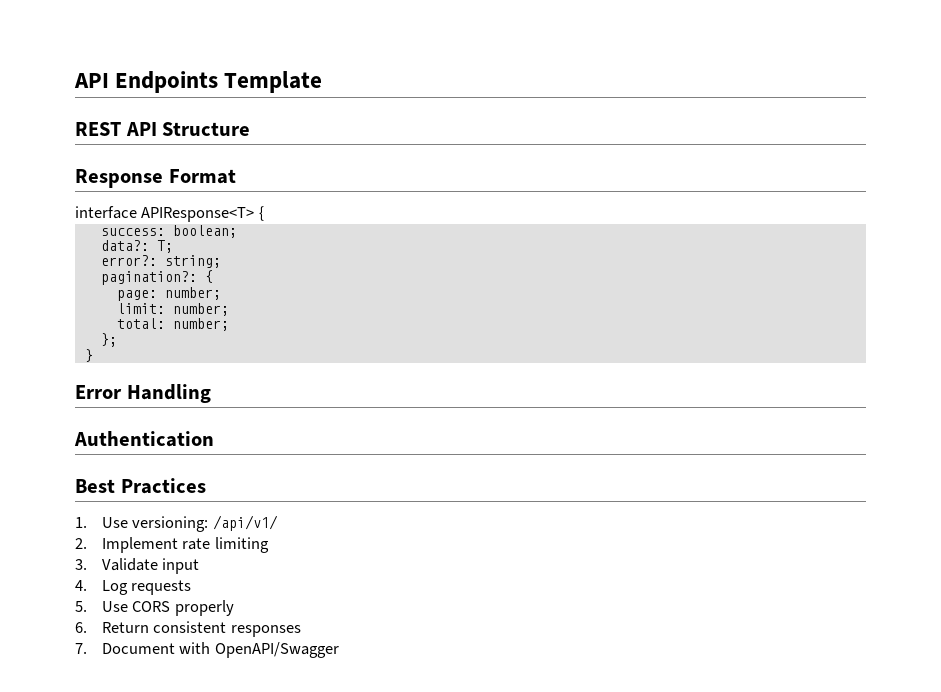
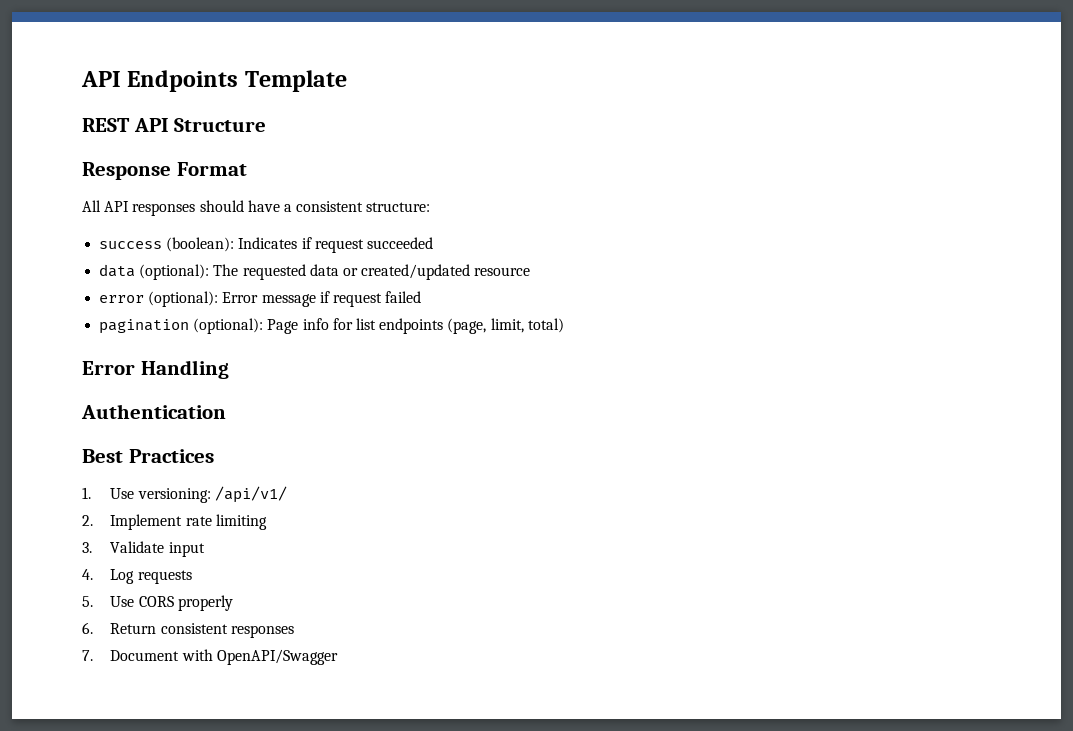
[75,206,264,222] [100,225,237,238] [100,240,173,253] [100,255,221,268] [100,270,213,285] [116,287,221,301] [116,303,229,316] [116,318,229,331] [100,333,117,347] [84,349,93,362] interface APIResponse<T> { // success: boolean; // data?: T; // error?: string; // pagination?: { // page: number; // limit: number; // total: number; // }; // } -> [82,200,431,216] [99,237,433,253] [99,264,531,280] [99,291,422,307] [99,318,564,334] All API responses should have a consistent structure: // success (boolean): Indicates if request succeeded // data (optional): The requested data or created/updated resource // error (optional): Error message if request failed // pagination (optional): Page info for list endpoints (page, limit, total)

